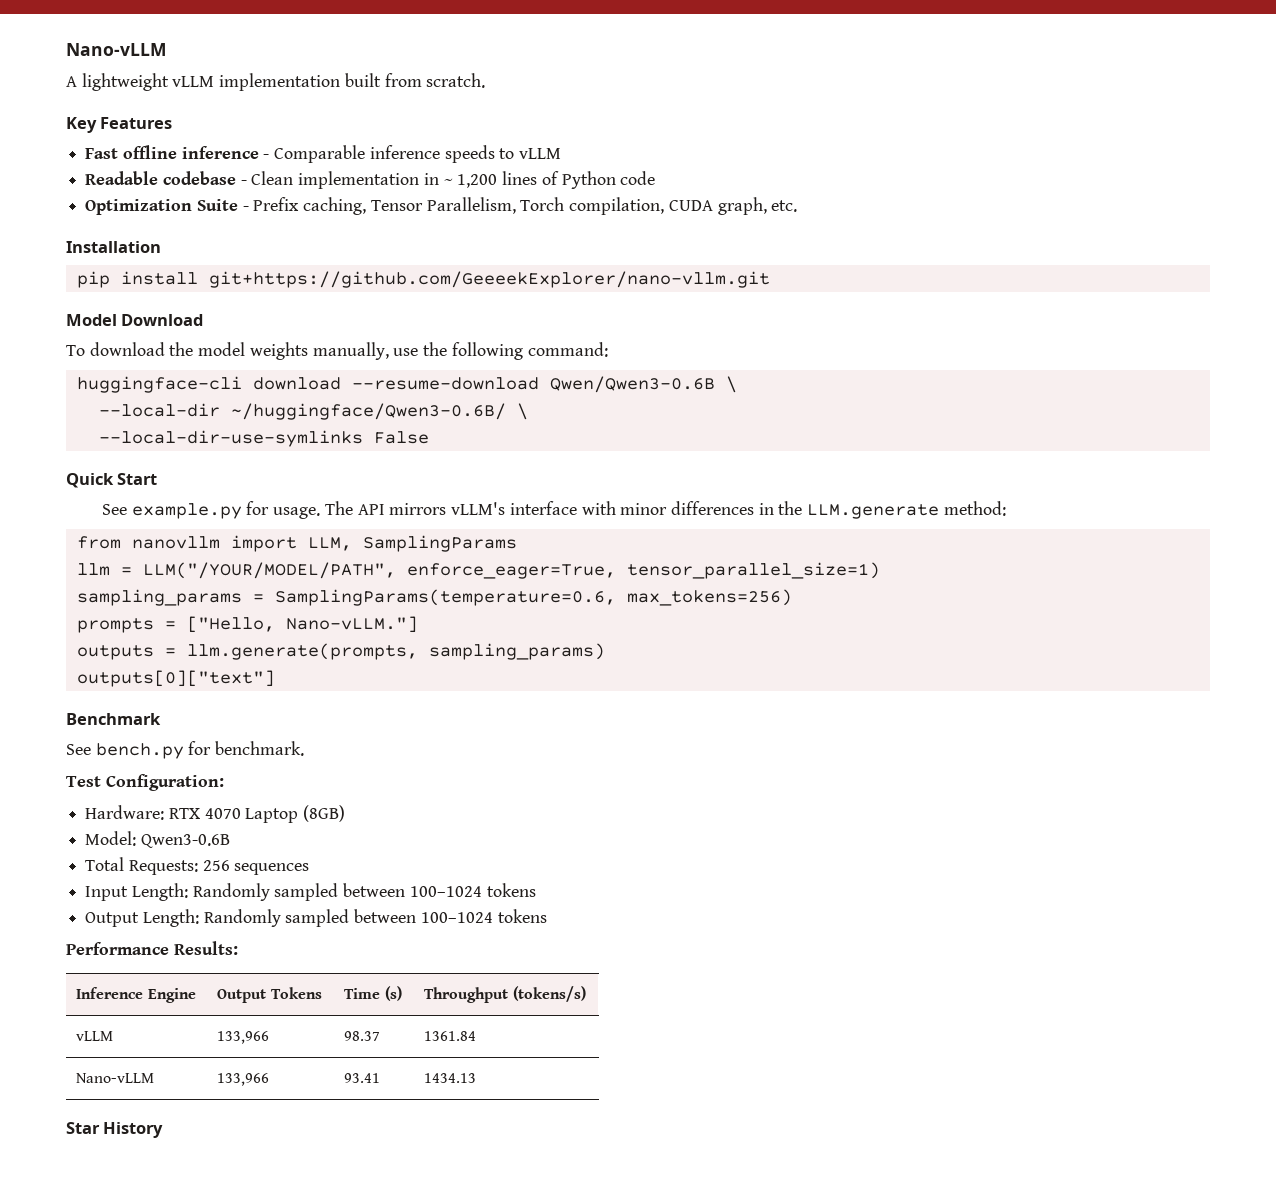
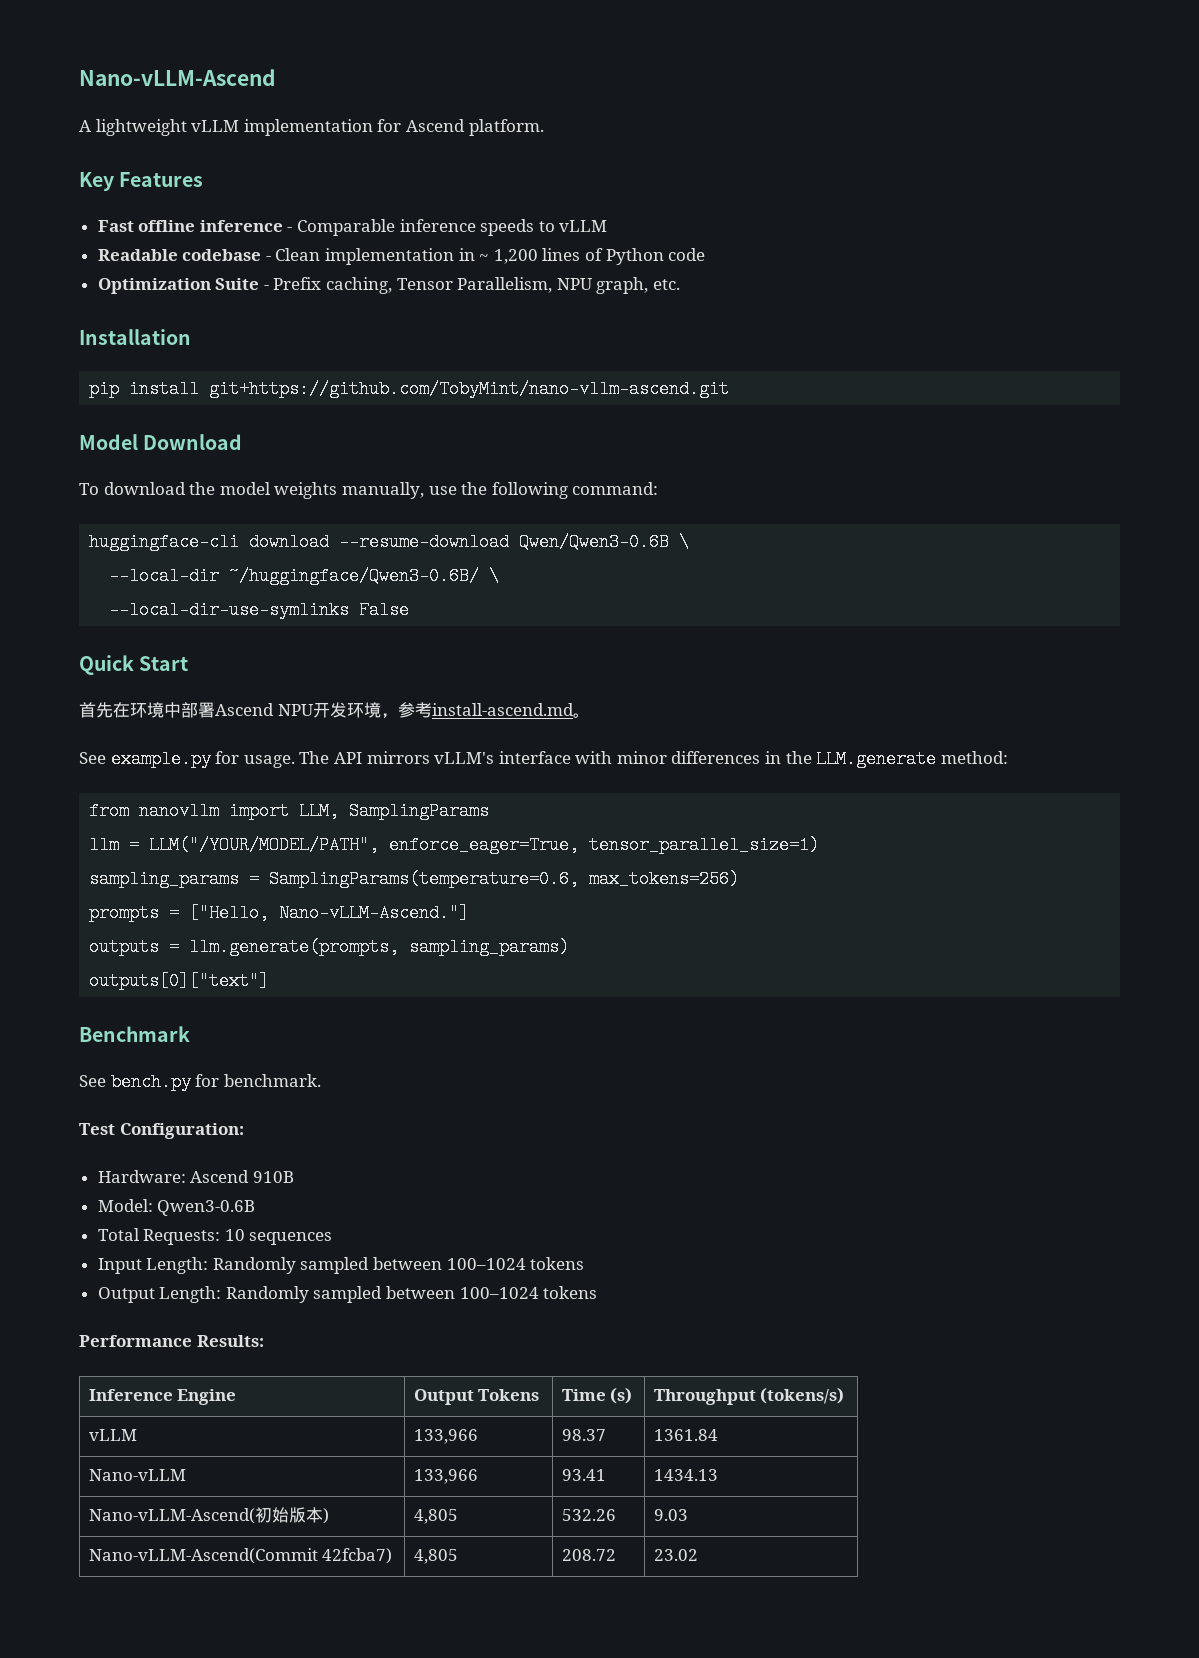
[66,43,167,56] Nano-vLLM -> [79,69,276,86] Nano-vLLM-Ascend
[344,73,486,88] built from scratch. -> [377,119,544,136] for Ascend platform.
[520,197,713,215] Torch compilation, CUDA -> [556,278,592,290] NPU
[208,271,770,288] git+https://github.com/GeeeekExplorer/nano-vllm.git -> [209,380,730,398] git+https://github.com/TobyMint/nano-vllm-ascend.git
(158, 479) none -> [79,702,590,719] // 首先在环境中部署Ascend NPU开发环境，参考install-ascend.md。
[285,616,418,633] Nano-vLLM."] -> [279,904,470,922] Nano-vLLM-Ascend."]
[168,805,346,823] RTX 4070 Laptop (8GB) -> [190,1170,294,1183] Ascend 910B
[202,860,230,871] 256 -> [224,1229,245,1241] 10
[66,1122,164,1138] // Star History -> [88,1507,329,1524] [413,1509,458,1524] [561,1509,616,1521] [653,1509,688,1521] [88,1548,393,1564] [413,1549,458,1564] [561,1549,616,1561] [653,1549,698,1561] // Nano-vLLM-Ascend(初始版本) | 4,805 | 532.26 | 9.03 // Nano-vLLM-Ascend(Commit 42fcba7) | 4,805 | 208.72 | 23.02

